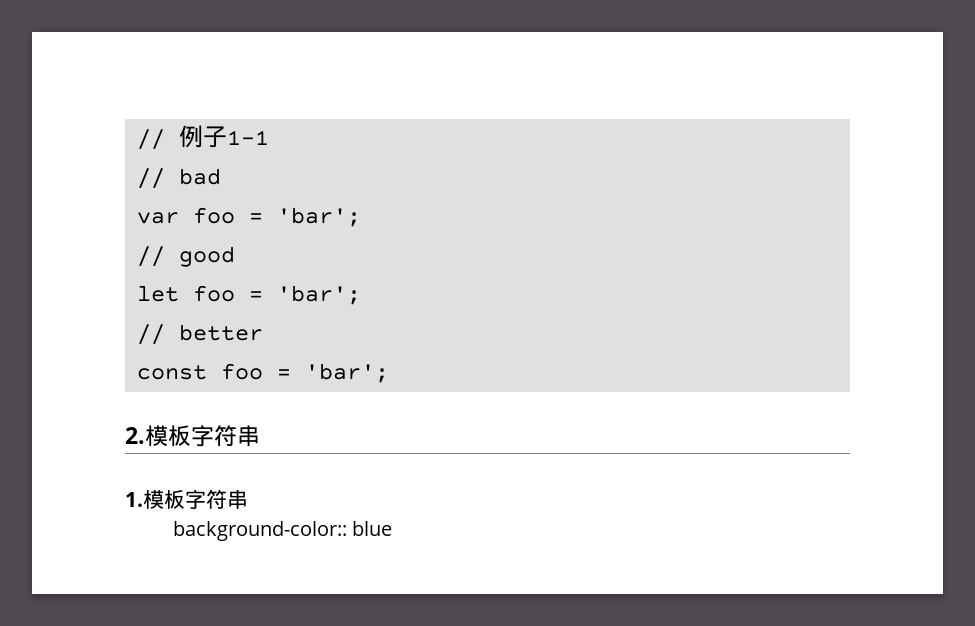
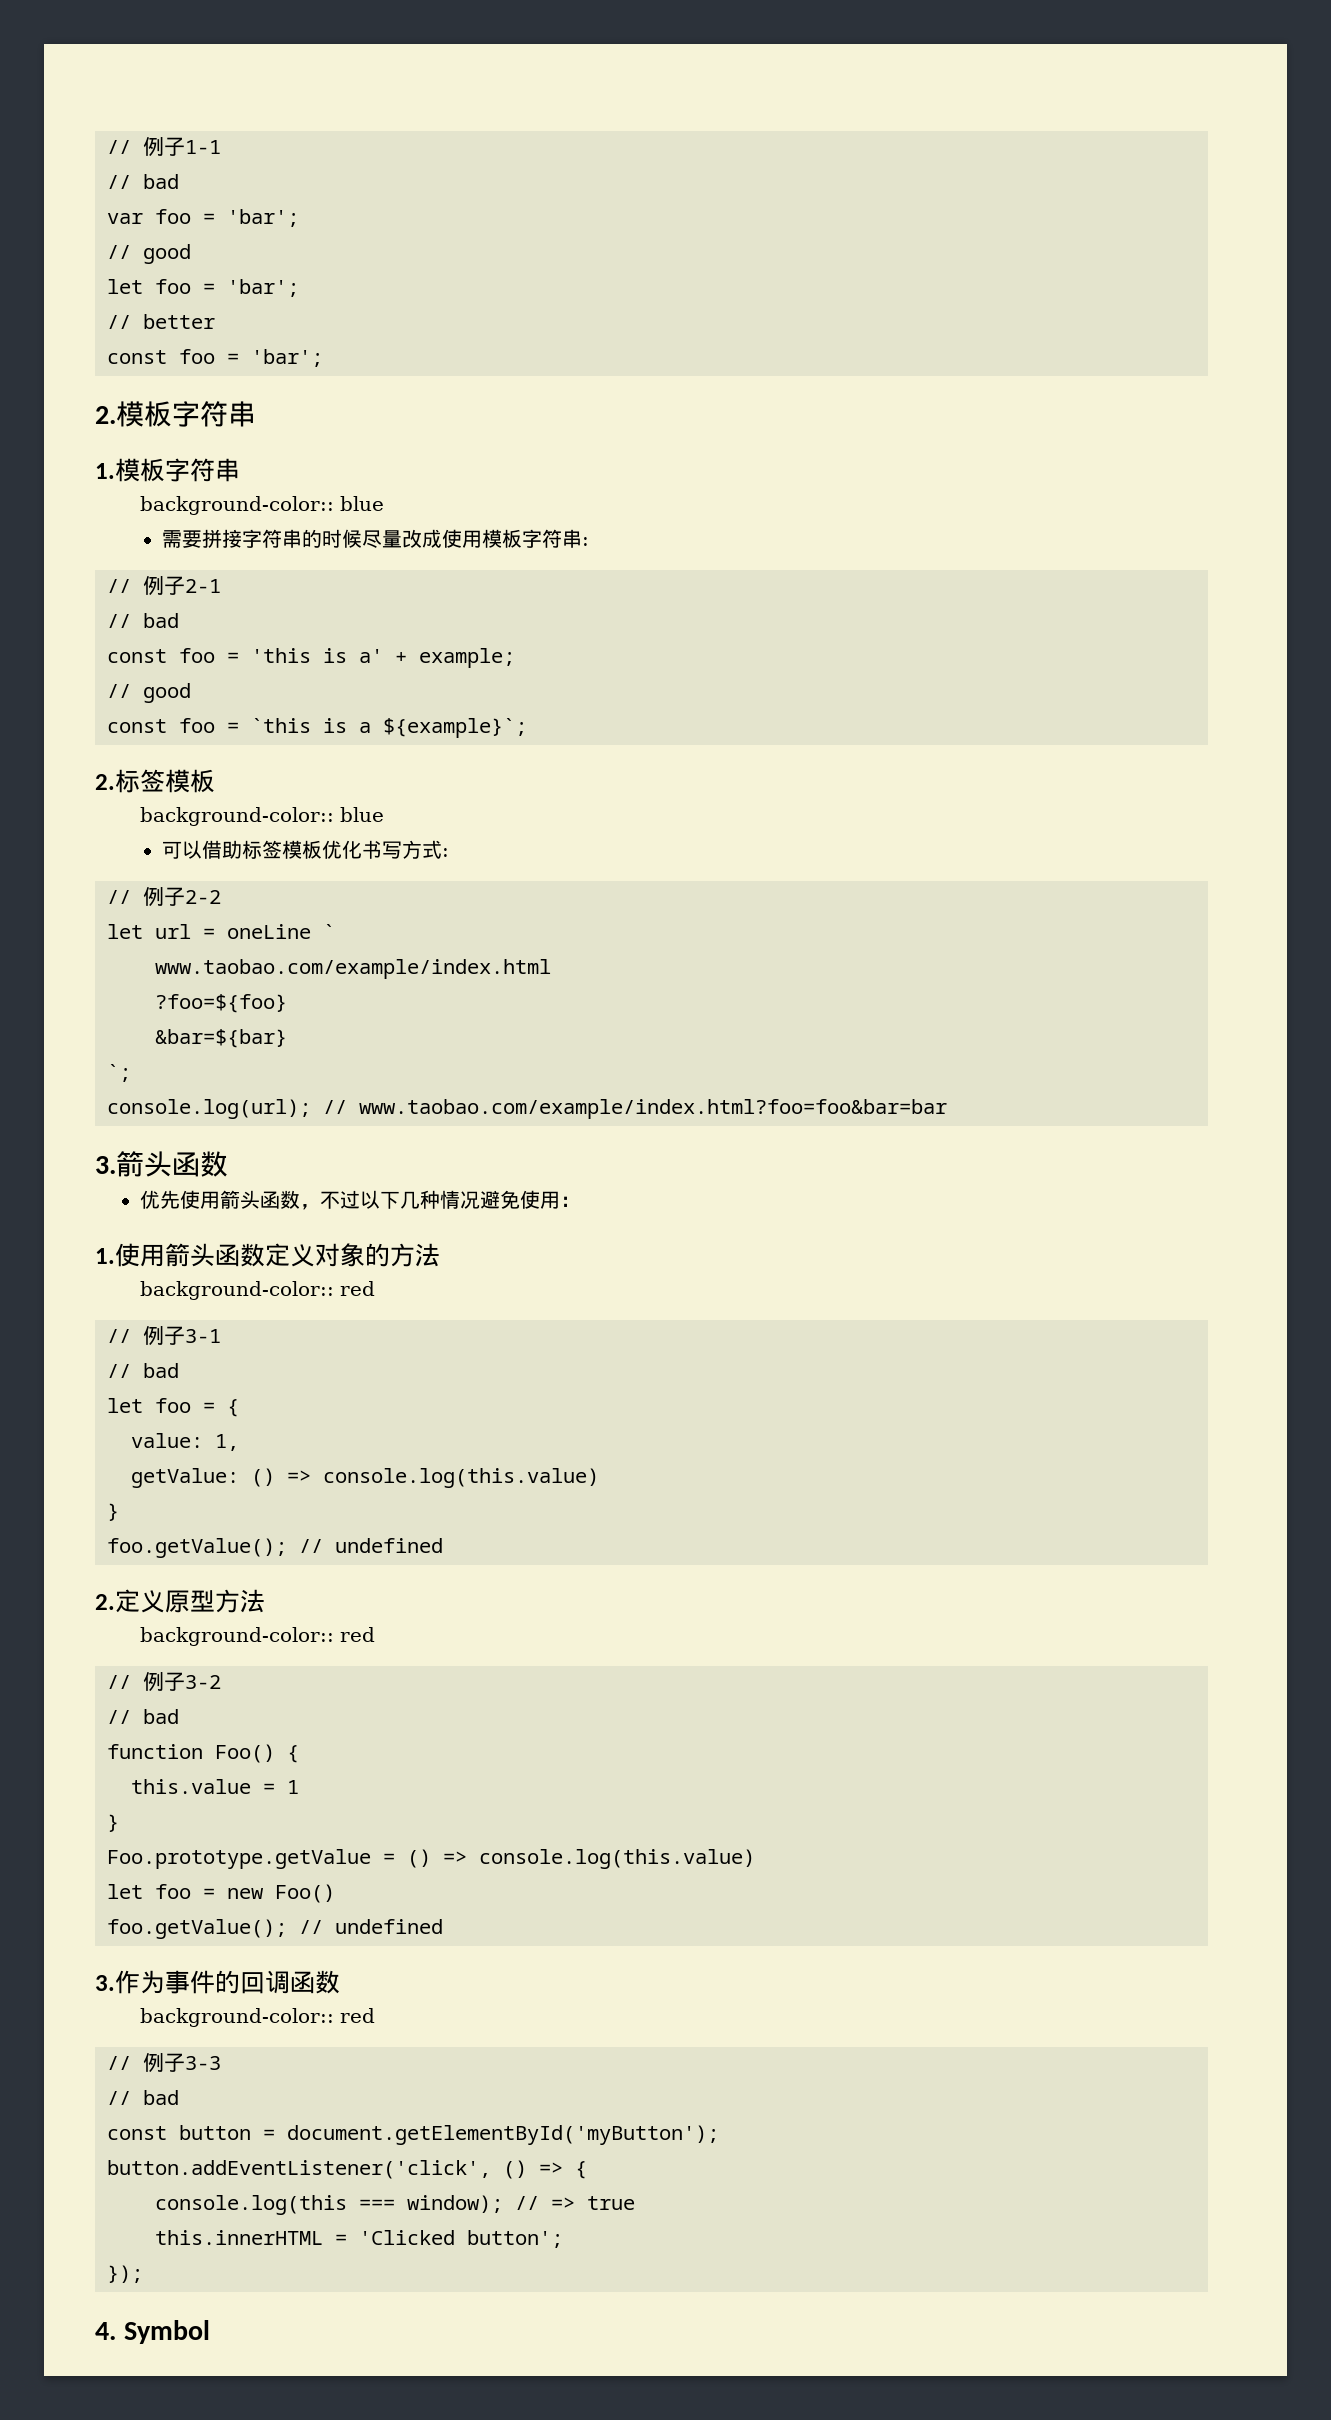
(393, 528) none -> [162,529,590,548] [107,576,221,596] [107,613,179,628] [107,648,515,668] [107,683,191,703] [107,718,527,738] [95,769,215,793] [140,807,385,826] [162,840,450,859] [107,887,221,907] [107,924,335,939] [155,959,551,979] [155,994,287,1013] [155,1029,287,1048] [107,1064,131,1082] [107,1099,947,1119] [95,1151,228,1177] [139,1190,580,1210] [95,1243,440,1267] [140,1281,376,1300] [107,1326,221,1346] [107,1363,179,1378] [107,1398,239,1417] [131,1433,239,1451] [131,1468,599,1488] [107,1503,119,1521] [107,1538,443,1558] [95,1589,265,1613] [140,1627,376,1646] [107,1672,221,1692] [107,1709,179,1724] [107,1744,299,1763] [131,1779,299,1794] [107,1814,119,1832] [107,1849,755,1869] [107,1884,335,1903] [107,1919,443,1939] [95,1970,340,1994] [140,2008,376,2027] [107,2053,221,2073] [107,2090,179,2105] [107,2125,719,2145] [107,2160,587,2179] [155,2195,635,2215] [155,2230,563,2248] [107,2265,143,2283] [95,2320,210,2344] // 需要拼接字符串的时候尽量改成使用模板字符串: // // 例子2-1 // // bad // const foo = 'this is a' + example; // // good // const foo = `this is a ${example}`; // 2.标签模板 // background-color:: blue // 可以借助标签模板优化书写方式: // // 例子2-2 // let url = oneLine ` // www.taobao.com/example/index.html // ?foo=${foo} // &bar=${bar} // `; // console.log(url); // www.taobao.com/example/index.html?foo=foo&bar=bar // 3.箭头函数 // 优先使用箭头函数，不过以下几种情况避免使用： // 1.使用箭头函数定义对象的方法 // background-color:: red // // 例子3-1 // // bad // let foo = { // value: 1, // getValue: () => console.log(this.value) // } // foo.getValue(); // undefined // 2.定义原型方法 // background-color:: red // // 例子3-2 // // bad // function Foo() { // this.value = 1 // } // Foo.prototype.getValue = () => console.log(this.value) // let foo = new Foo() // foo.getValue(); // undefined // 3.作为事件的回调函数 // background-color:: red // // 例子3-3 // // bad // const button = document.getElementById('myButton'); // button.addEventListener('click', () => { // console.log(this === window); // => true // this.innerHTML = 'Clicked button'; // }); // 4. Symbol

